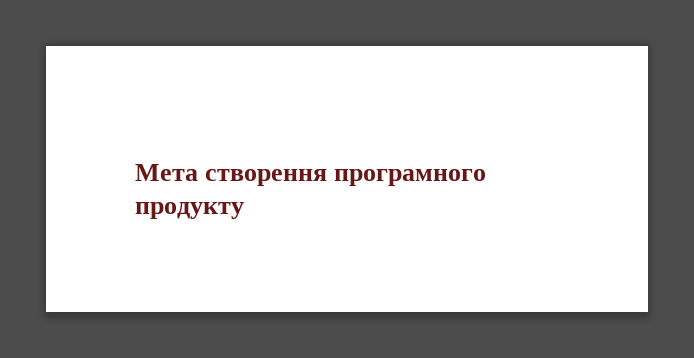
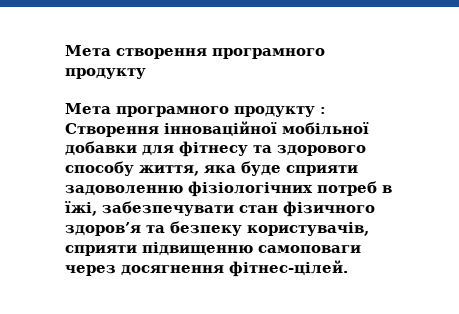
(244, 210) none -> [65,103,326,117] [65,121,369,137] [65,141,366,157] [65,161,358,176] [65,181,392,197] [65,201,375,217] [65,221,369,236] [65,242,361,256] [65,260,348,277] // Мета програмного продукту : Створення інноваційної мобільної добавки для фітнесу та здорового способу життя, яка буде сприяти задоволенню фізіологічних потреб в їжі, забезпечувати стан фізичного здоров’я та безпеку користувачів, сприяти підвищенню самоповаги через досягнення фітнес-цілей.

